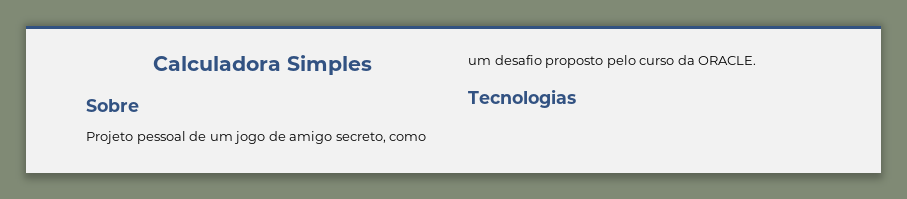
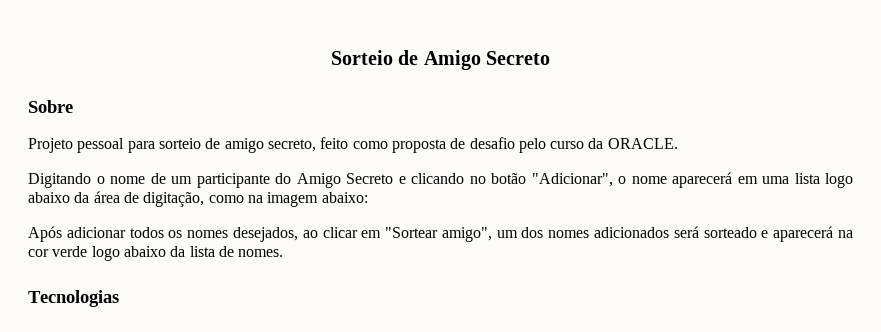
[153,55,372,75] Calculadora Simples -> [330,50,551,70] Sorteio de Amigo Secreto
[189,131,427,144] [468,55,757,68] de um jogo de amigo secreto, como um desafio proposto pelo curso da ORACLE. -> [127,137,678,153] [28,172,853,188] [28,191,368,207] [28,226,853,242] [28,246,284,261] para sorteio de amigo secreto, feito como proposta de desafio pelo curso da ORACLE. // Digitando o nome de um participante do Amigo Secreto e clicando no botão "Adicionar", o nome aparecerá em uma lista logo abaixo da área de digitação, como na imagem abaixo: // Após adicionar todos os nomes desejados, ao clicar em "Sortear amigo", um dos nomes adicionados será sorteado e aparecerá na cor verde logo abaixo da lista de nomes.

